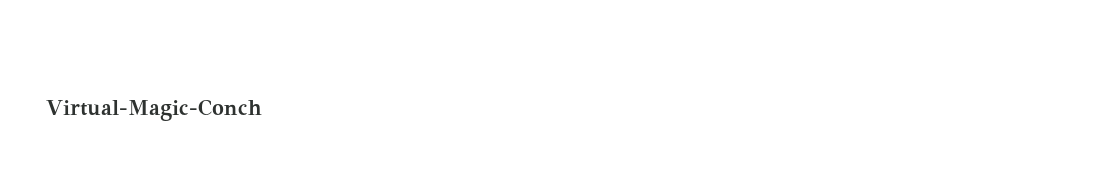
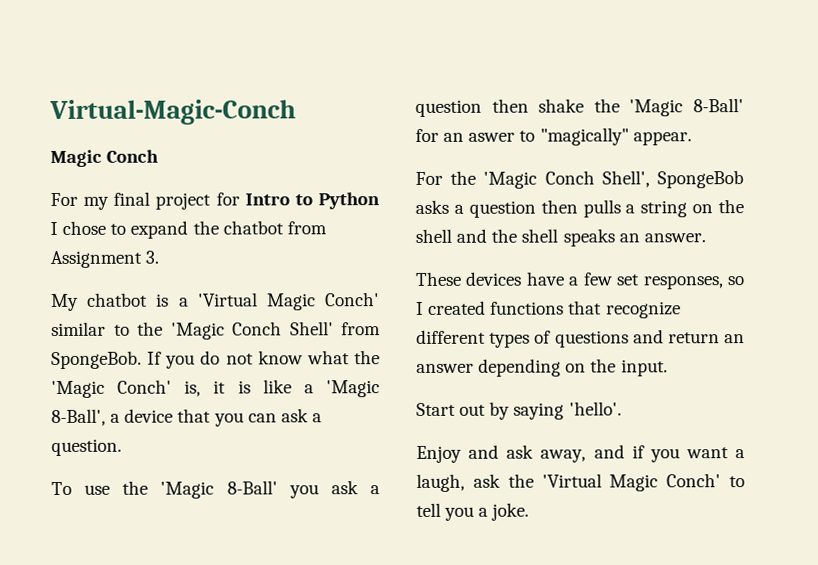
(262, 110) none -> [50,149,160,168] [50,191,380,210] [50,220,327,239] [50,250,160,268] [51,292,381,311] [51,321,381,340] [51,350,380,369] [51,379,380,398] [51,408,322,427] [51,438,122,456] [51,480,380,499] [415,98,744,117] [415,127,692,146] [415,170,744,189] [415,199,744,218] [415,228,706,247] [415,271,745,290] [416,300,681,319] [416,329,745,348] [416,358,668,377] [416,401,622,420] [416,444,745,463] [416,473,745,492] [416,502,530,521] // Magic Conch // For my final project for Intro to Python I chose to expand the chatbot from Assignment 3. // My chatbot is a 'Virtual Magic Conch' similar to the 'Magic Conch Shell' from SpongeBob. If you do not know what the 'Magic Conch' is, it is like a 'Magic 8-Ball', a device that you can ask a question. // To use the 'Magic 8-Ball' you ask a question then shake the 'Magic 8-Ball' for an aswer to "magically" appear. // For the 'Magic Conch Shell', SpongeBob asks a question then pulls a string on the shell and the shell speaks an answer. // These devices have a few set responses, so I created functions that recognize different types of questions and return an answer depending on the input. // Start out by saying 'hello'. // Enjoy and ask away, and if you want a laugh, ask the 'Virtual Magic Conch' to tell you a joke.

